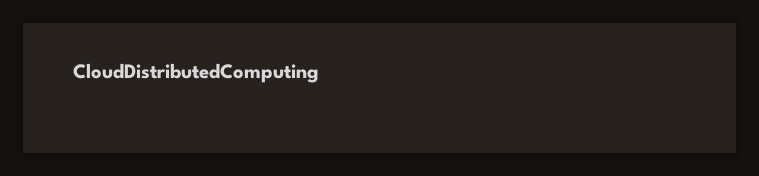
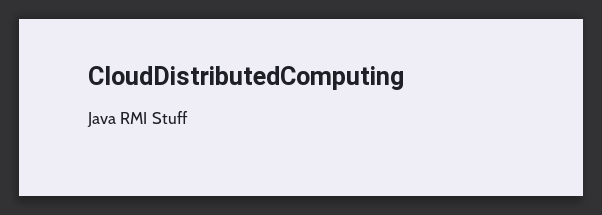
(319, 73) none -> [87,111,188,127] // Java RMI Stuff

